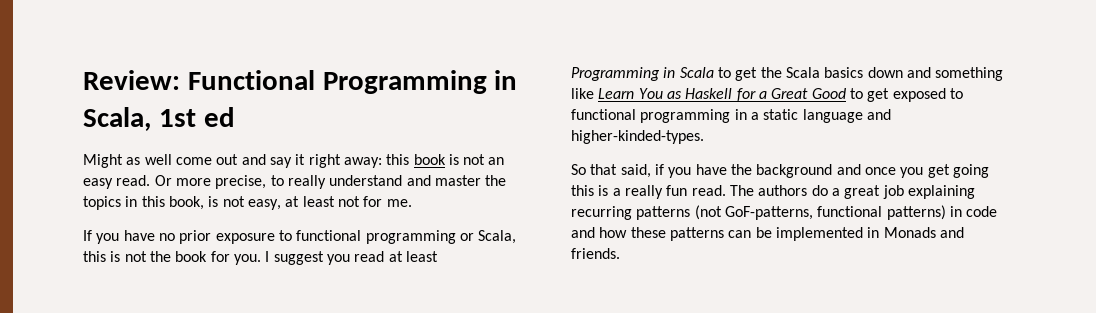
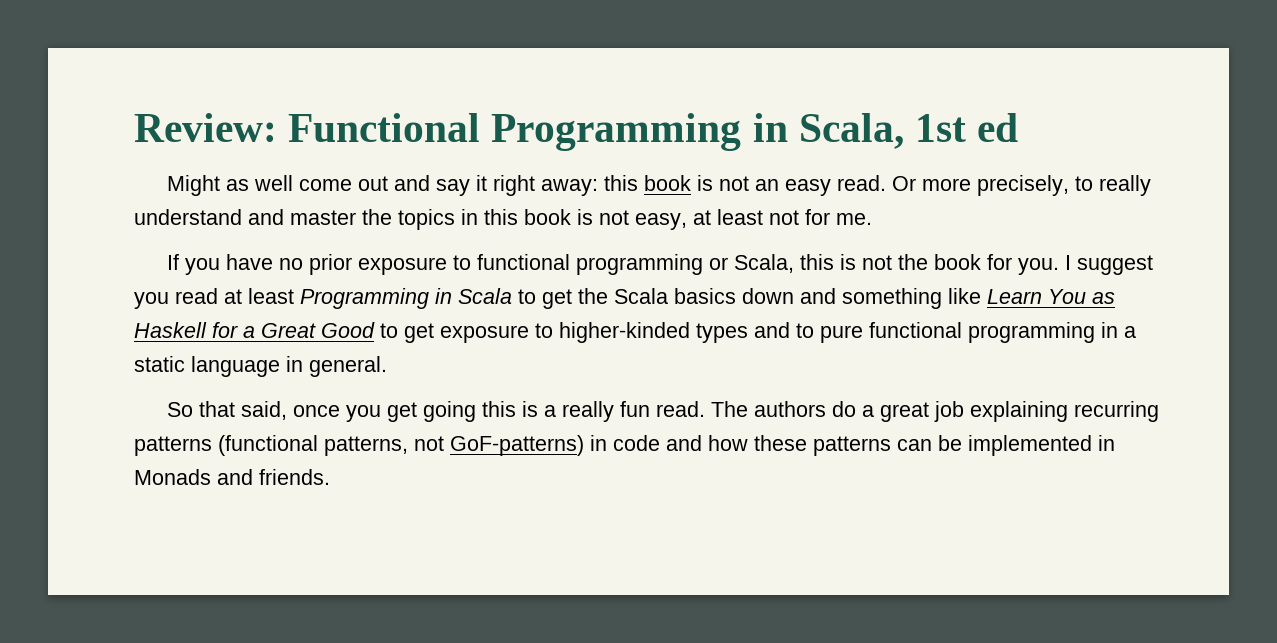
[215,175,267,189] precise, -> [976,175,1069,196] precisely,
[168,196,204,210] book, -> [524,209,571,225] book
[892,88,963,102] exposed to -> [440,322,863,343] exposure to higher-kinded types and to pure
[866,109,891,120] [571,130,704,144] and higher-kinded-types. -> [286,356,387,377] in general.
[654,164,861,178] if you have the background and -> (287, 410) none
[694,205,946,220] (not GoF-patterns, functional patterns) -> [218,435,584,456] (functional patterns, not GoF-patterns)

